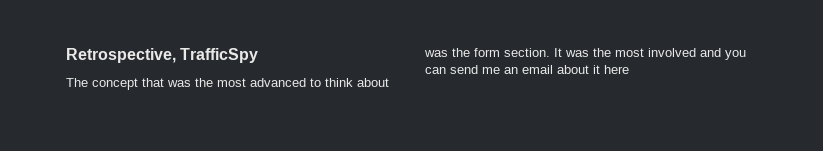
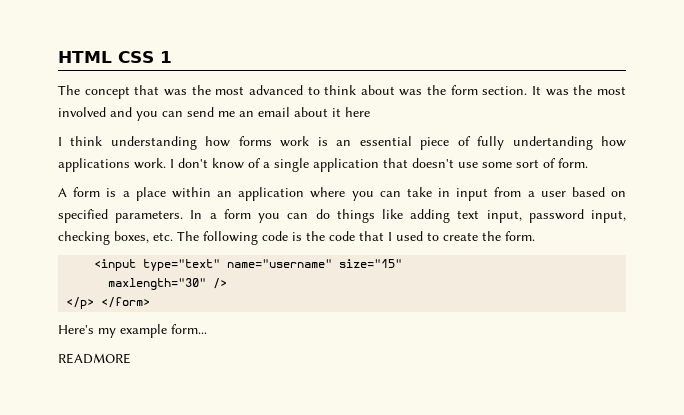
[66,48,259,63] Retrospective, TrafficSpy -> [58,51,172,63] HTML CSS 1
(629, 69) none -> [58,136,626,150] [58,158,588,172] [58,187,627,201] [58,209,627,223] [58,231,535,245] [94,259,403,271] [108,278,228,290] [66,297,151,309] [58,324,207,338] [58,353,131,364] // I think understanding how forms work is an essential piece of fully undertanding how applications work. I don't know of a single application that doesn't use some sort of form. // A form is a place within an application where you can take in input from a user based on specified parameters. In a form you can do things like adding text input, password input, checking boxes, etc. The following code is the code that I used to create the form. // <input type="text" name="username" size="15" // maxlength="30" /> // </p> </form> // Here's my example form... // READMORE

